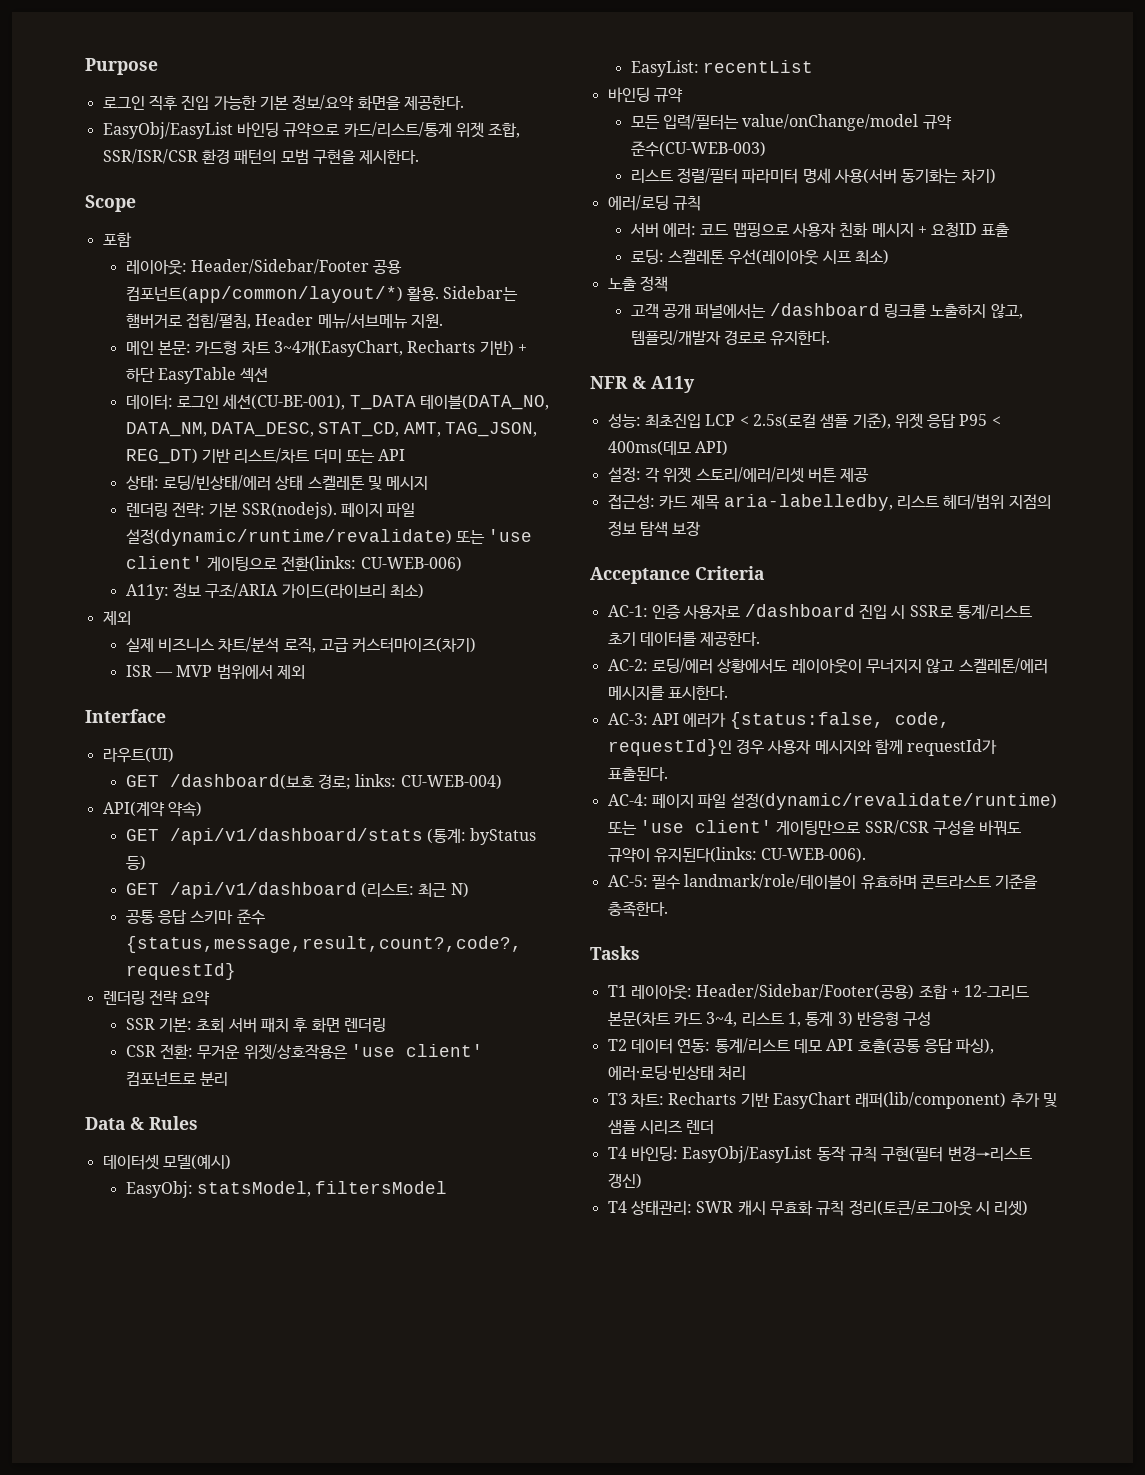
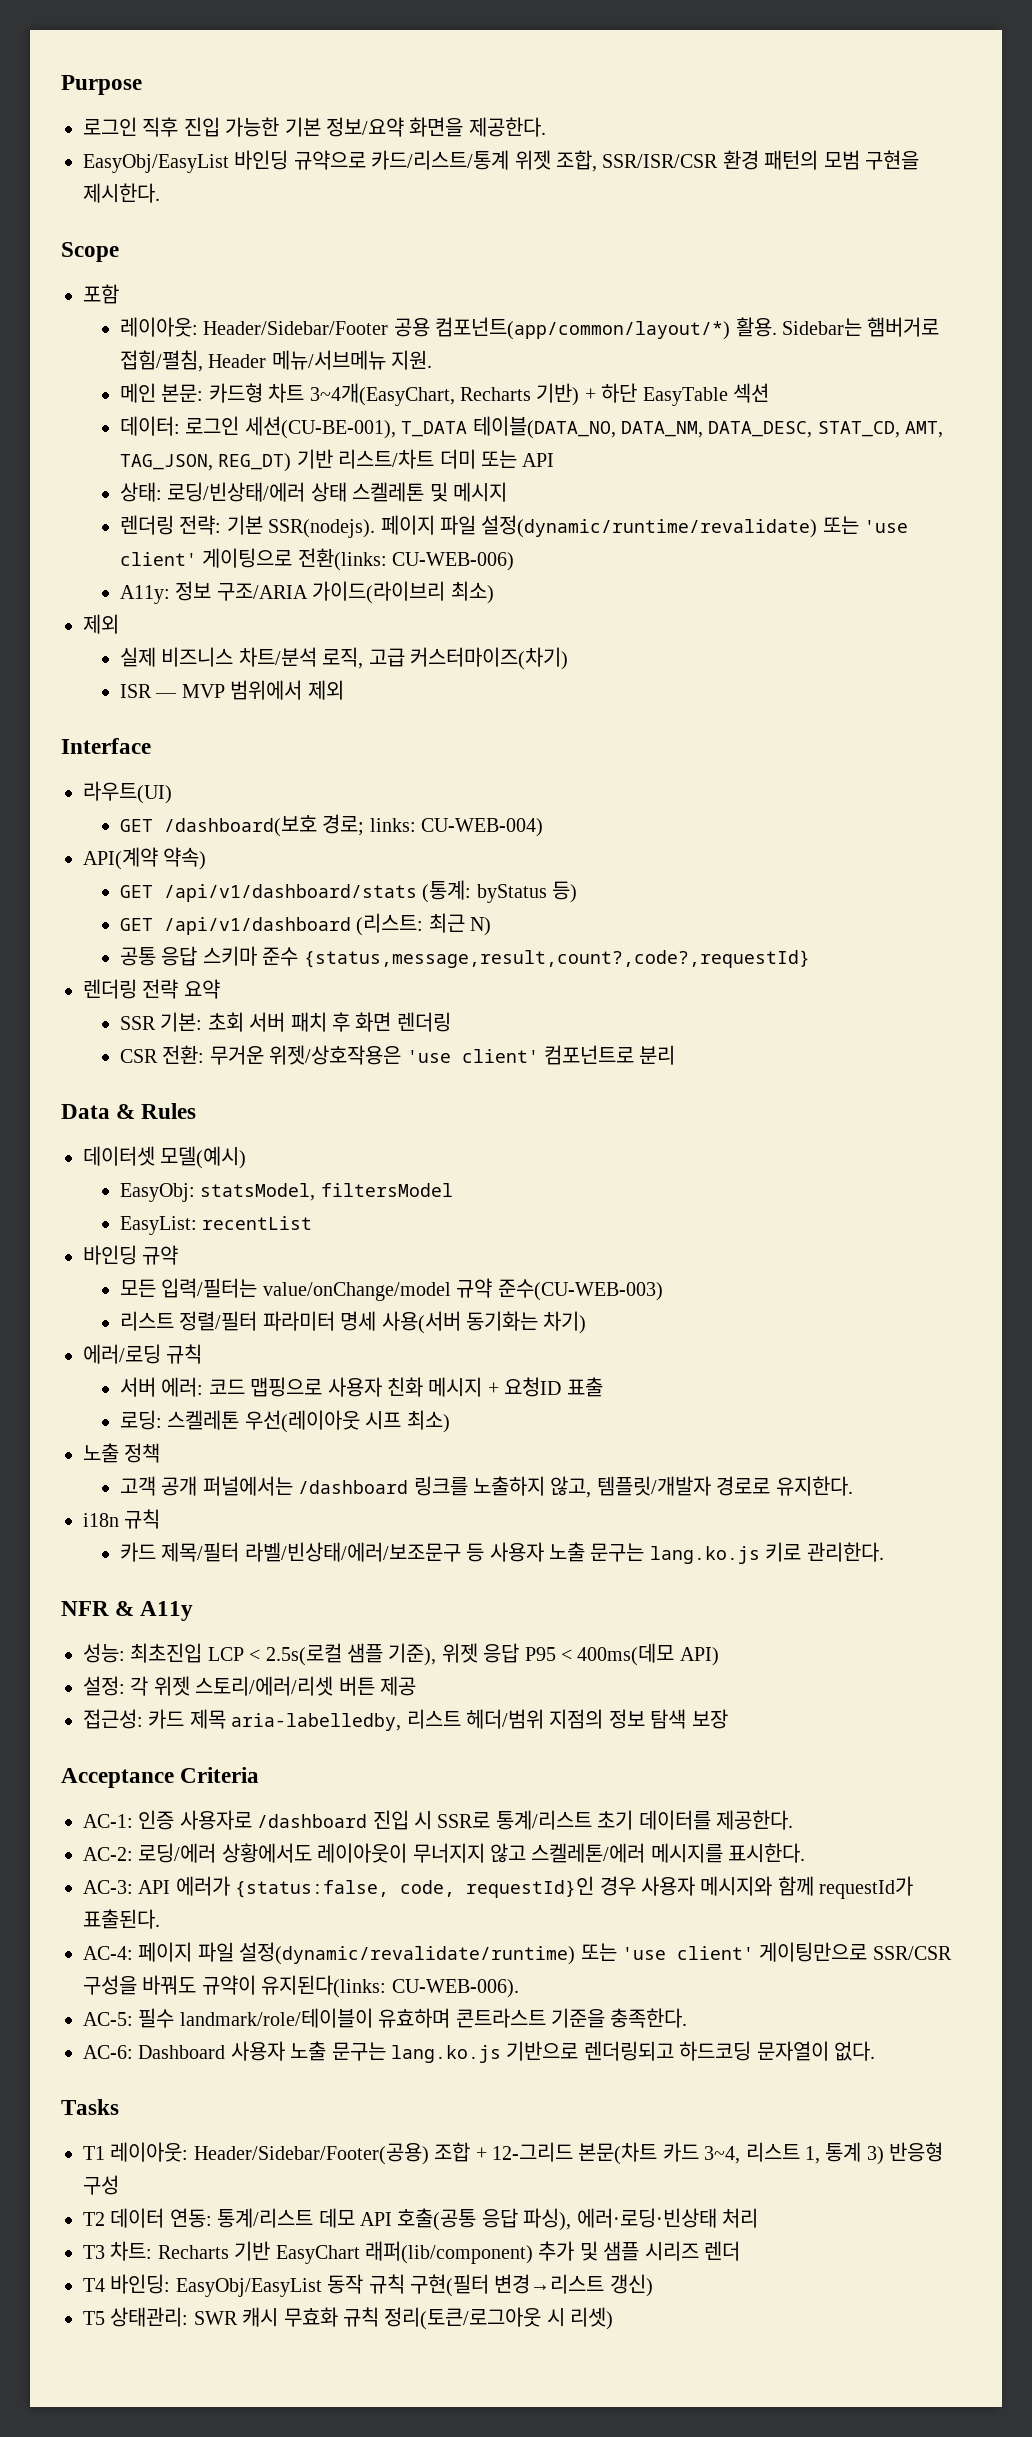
(831, 338) none -> [83,1509,161,1529] [119,1542,884,1564] // i18n 규칙 // 카드 제목/필터 라벨/빈상태/에러/보조문구 등 사용자 노출 문구는 lang.ko.js 키로 관리한다.
(668, 909) none -> [83,2041,875,2063] // AC-6: Dashboard 사용자 노출 문구는 lang.ko.js 기반으로 렌더링되고 하드코딩 문자열이 없다.
[607,1201,627,1213] T4 -> [83,2311,105,2325] T5

